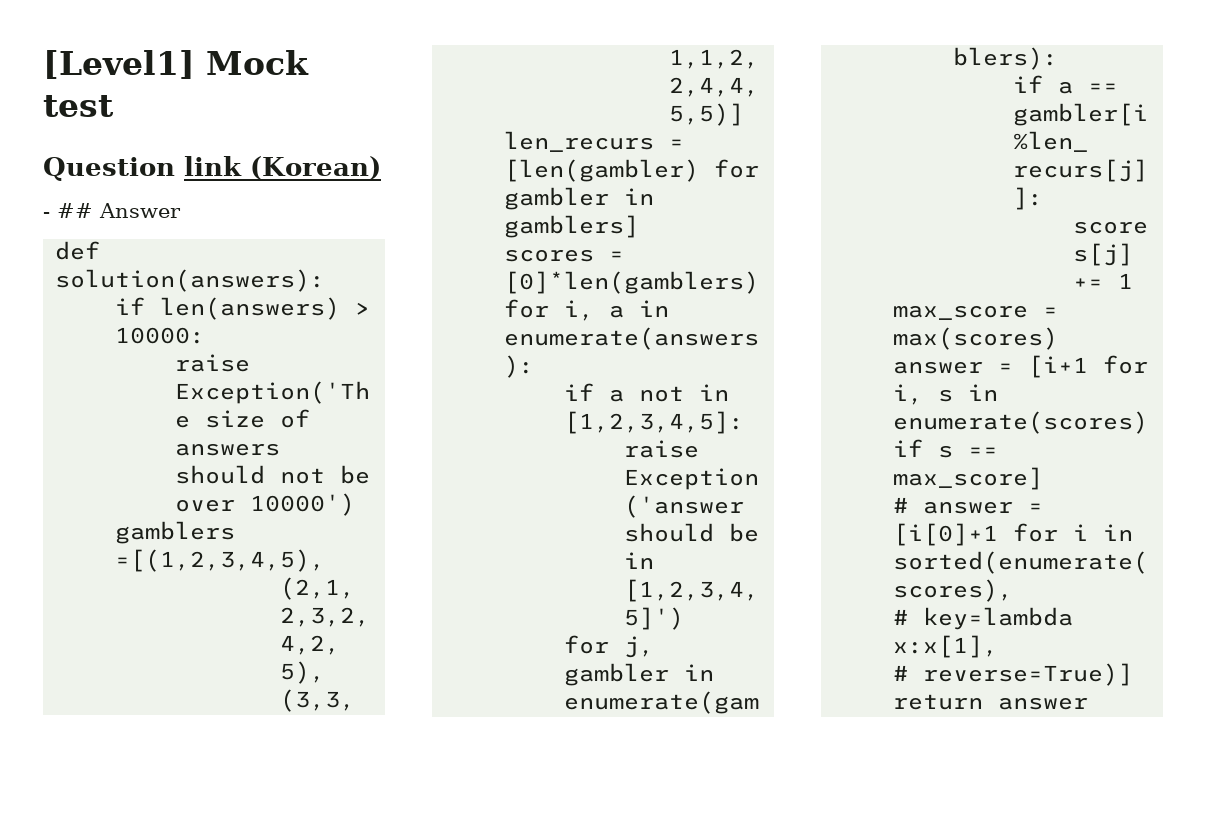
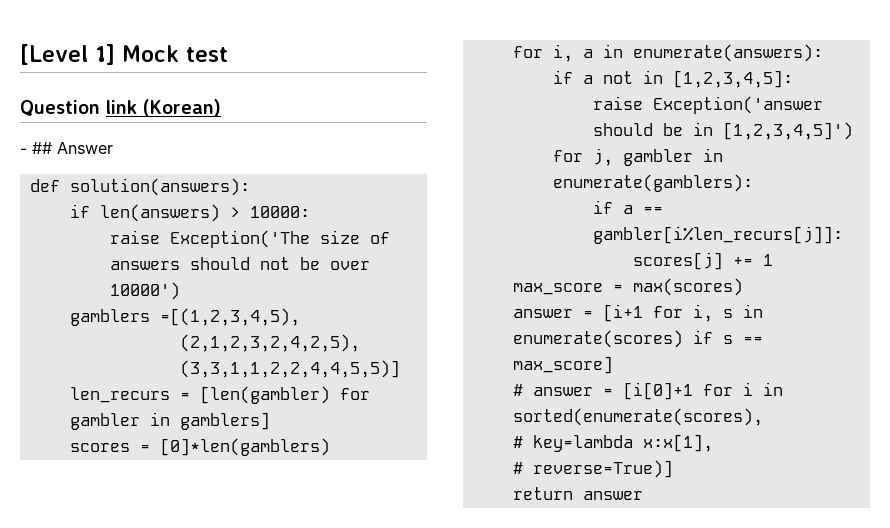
[43,50,195,79] [Level1] -> [20,44,115,65] [Level 1]

